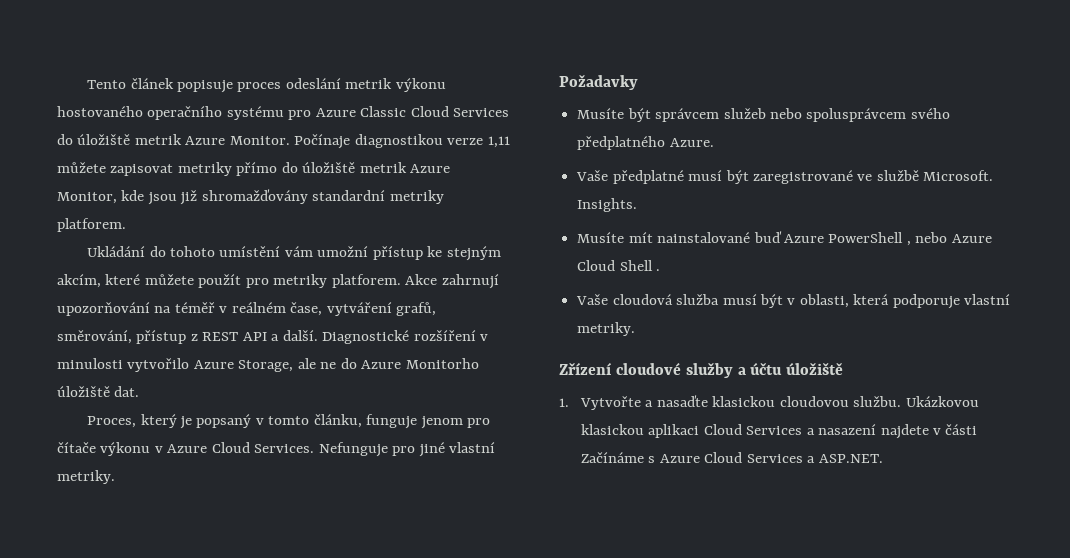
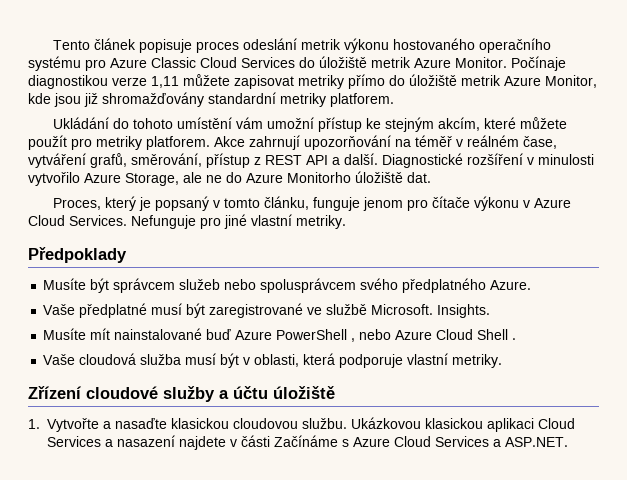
[559,74,638,90] Požadavky -> [28,247,127,263] Předpoklady

